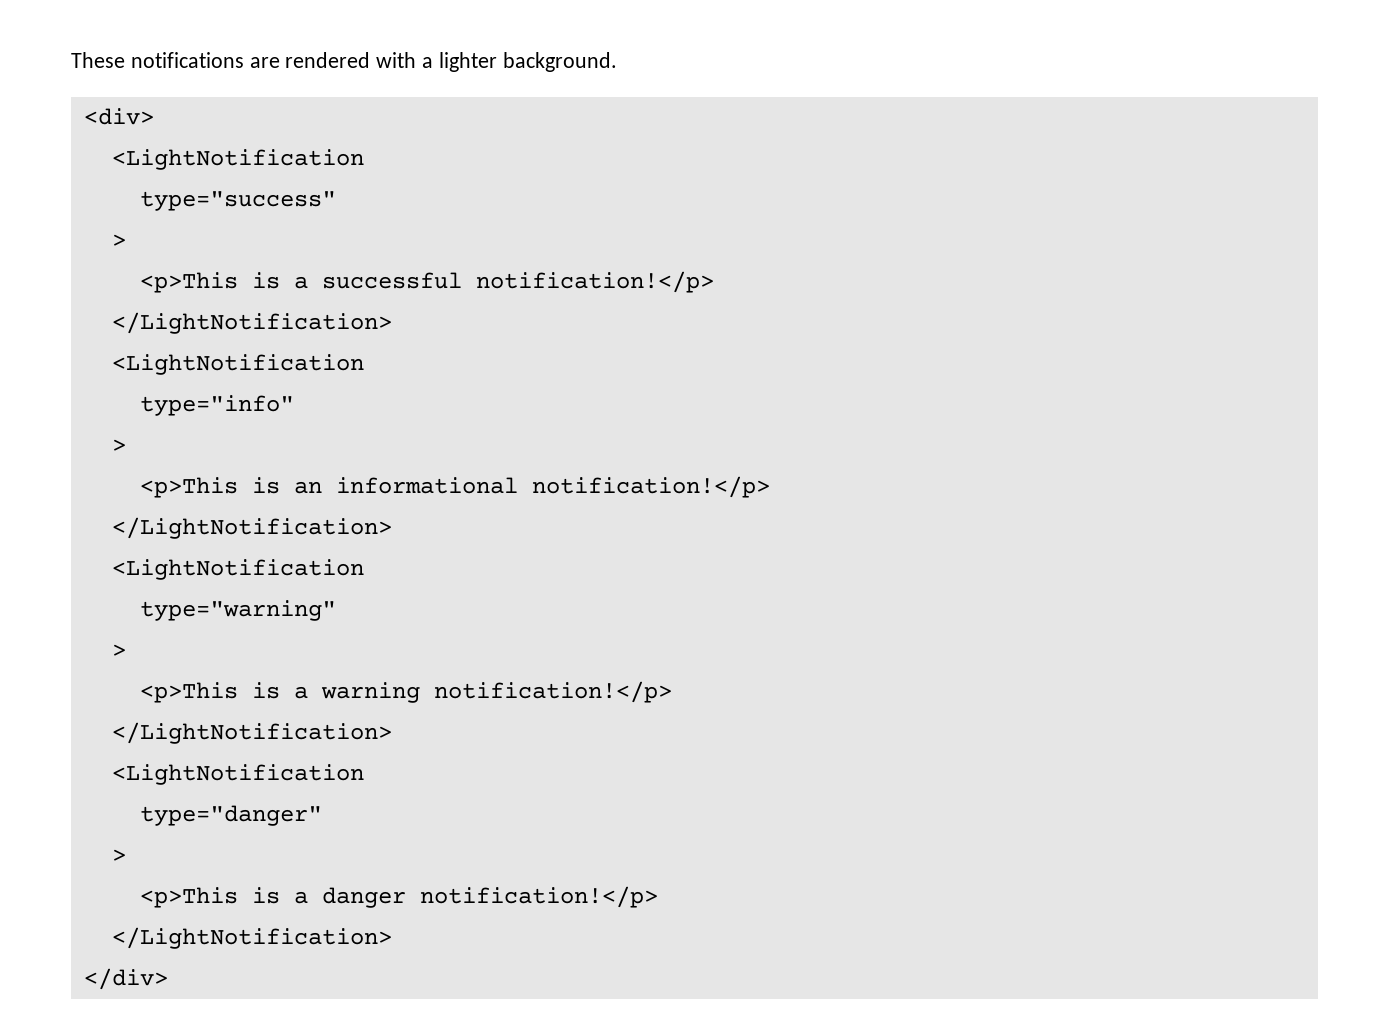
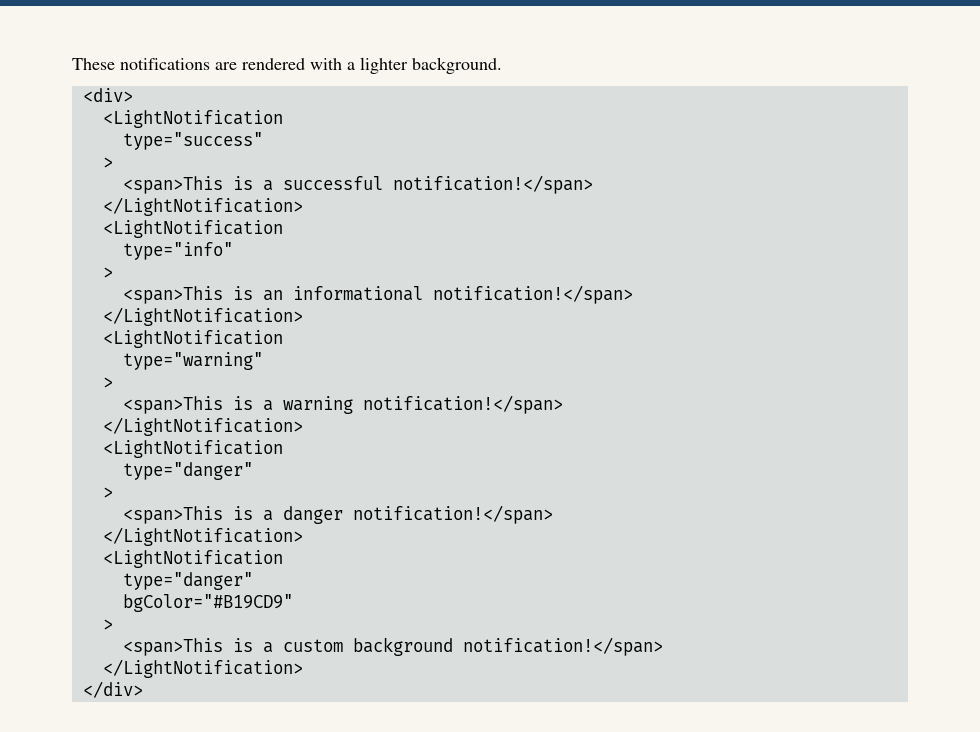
[139,272,238,293] <p>This -> [122,176,223,194] <span>This
[475,271,714,293] notification!</p> -> [392,175,593,194] notification!</span>
[139,477,238,498] <p>This -> [122,286,223,304] <span>This
[531,476,770,498] notification!</p> -> [432,285,633,304] notification!</span>
[139,682,238,703] <p>This -> [122,396,223,414] <span>This
[433,681,672,703] notification!</p> -> [362,395,563,414] notification!</span>
[139,887,238,908] <p>This -> [122,506,223,524] <span>This
[419,886,658,908] notification!</p> -> [352,505,553,524] [102,527,303,546] [102,550,283,568] [122,572,253,590] [122,594,293,612] [102,619,113,630] [122,637,663,656] notification!</span> // </LightNotification> // <LightNotification // type="danger" // bgColor="#B19CD9" // > // <span>This is a custom background notification!</span>

